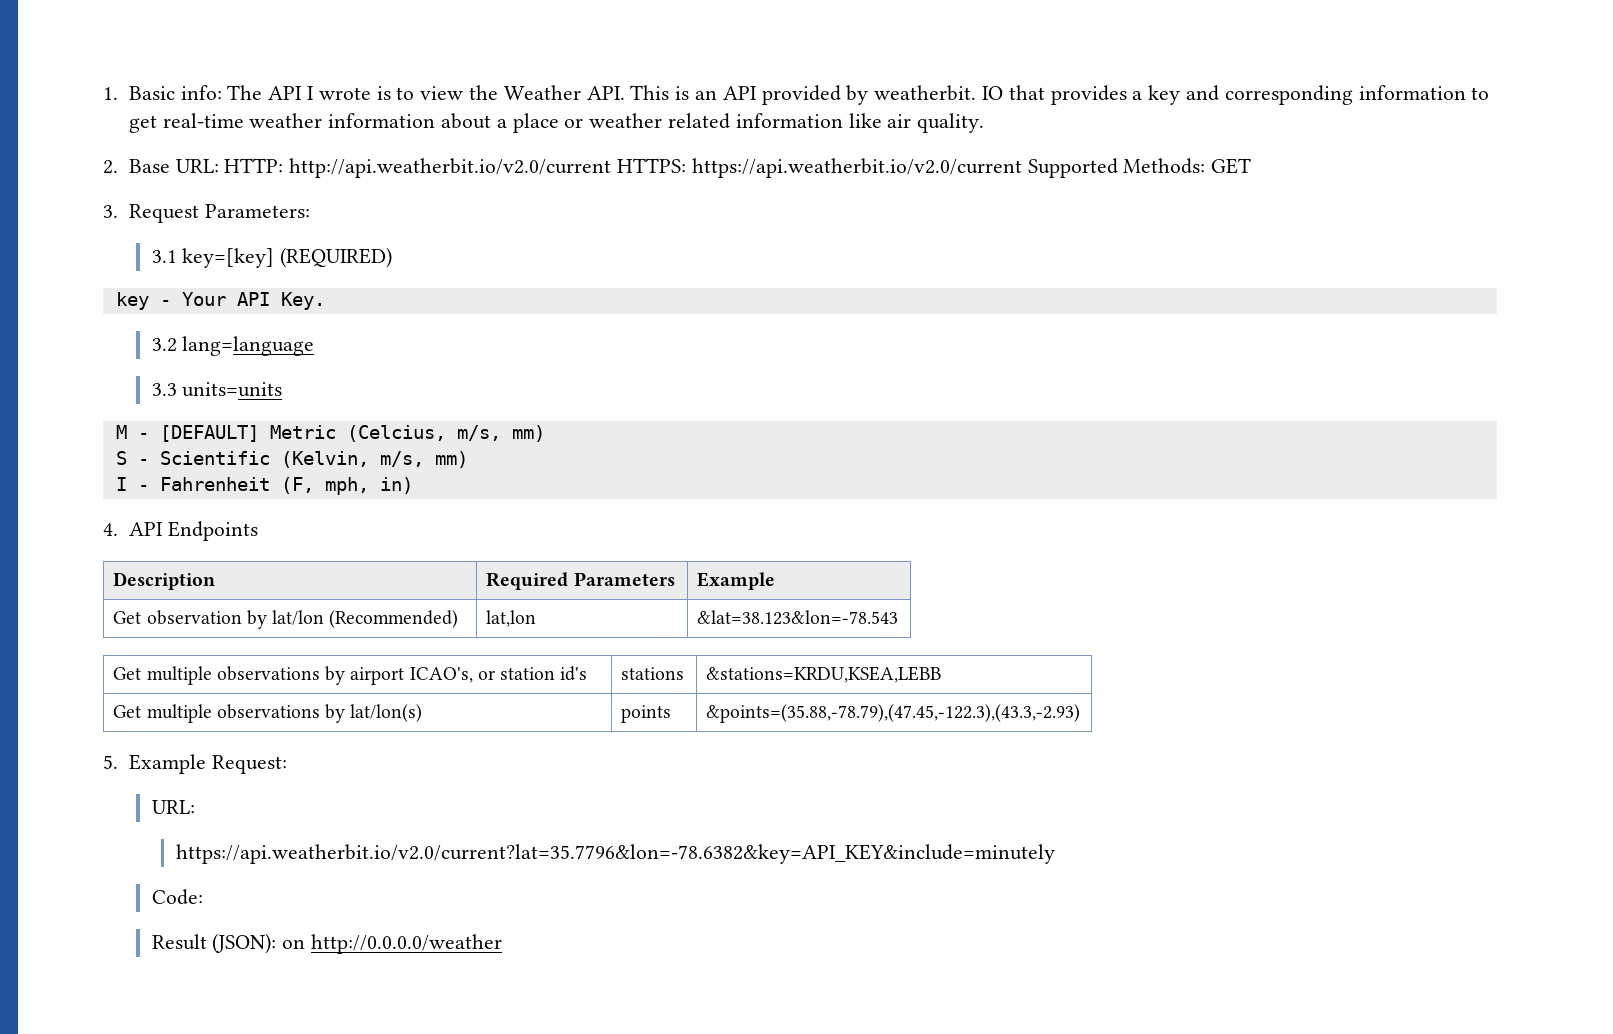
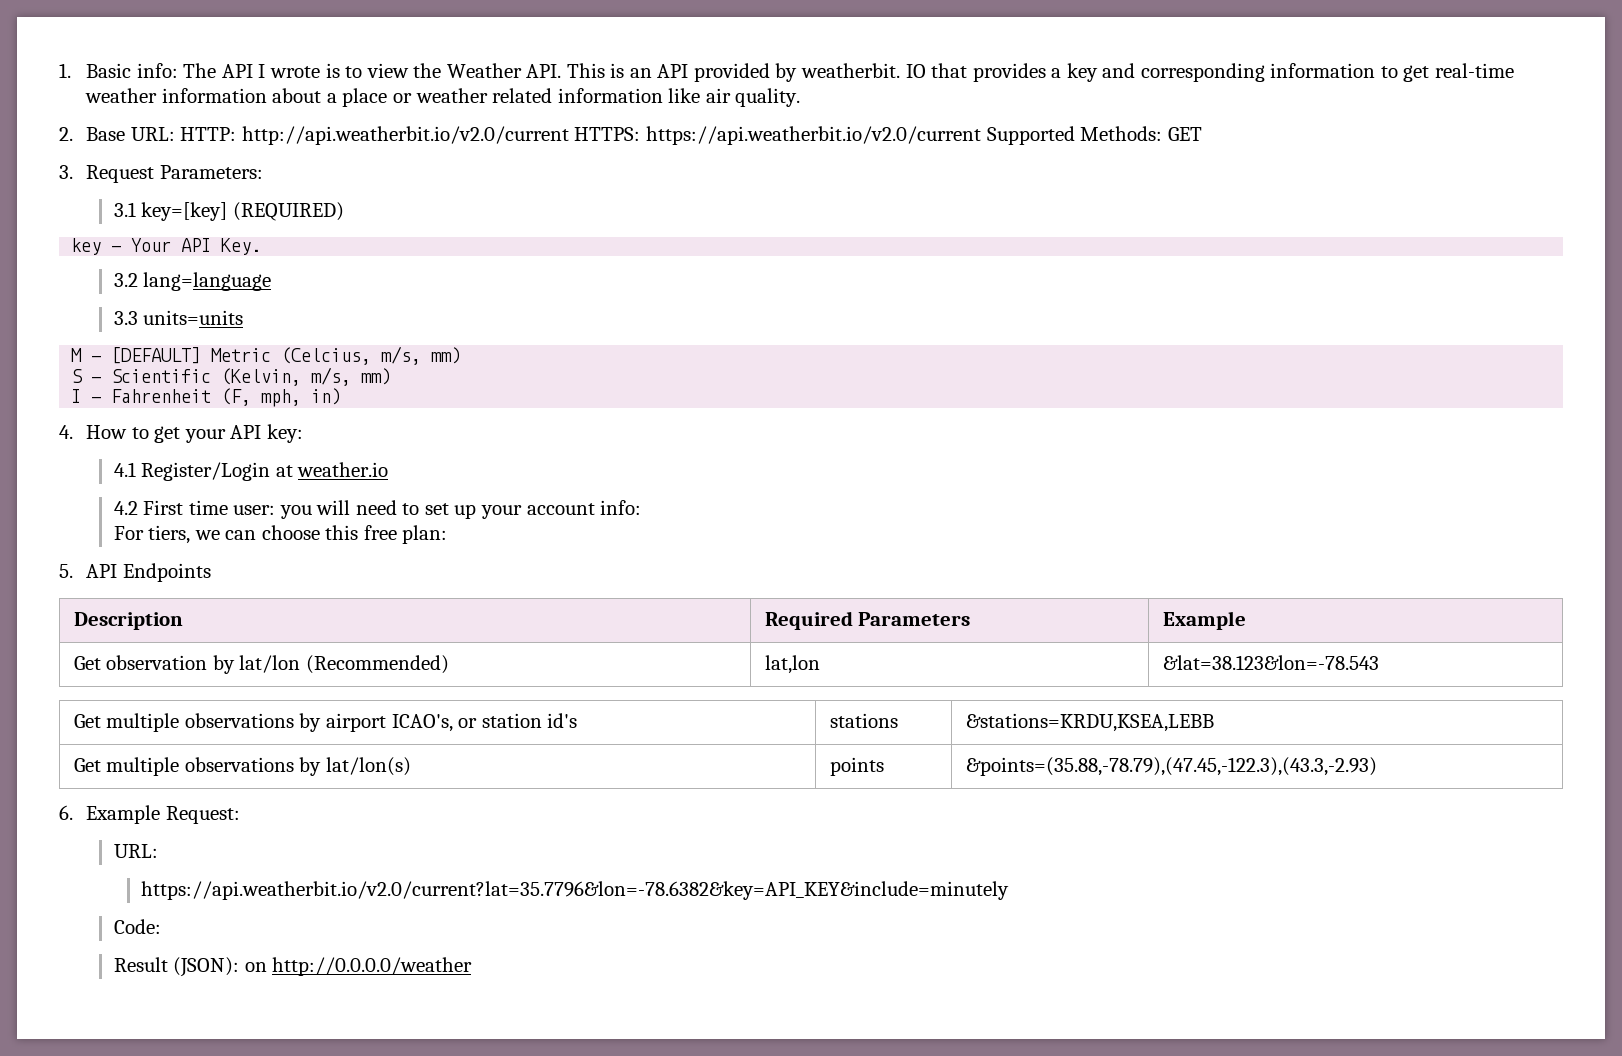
(118, 529) none -> [86,424,304,443] [113,462,389,481] [113,500,642,519] [113,525,448,544] [59,564,73,578] How to get your API key: // 4.1 Register/Login at weather.io // 4.2 First time user: you will need to set up your account info: // For tiers, we can choose this free plan: // 5.
[103,755,118,769] 5. -> [59,805,73,820] 6.

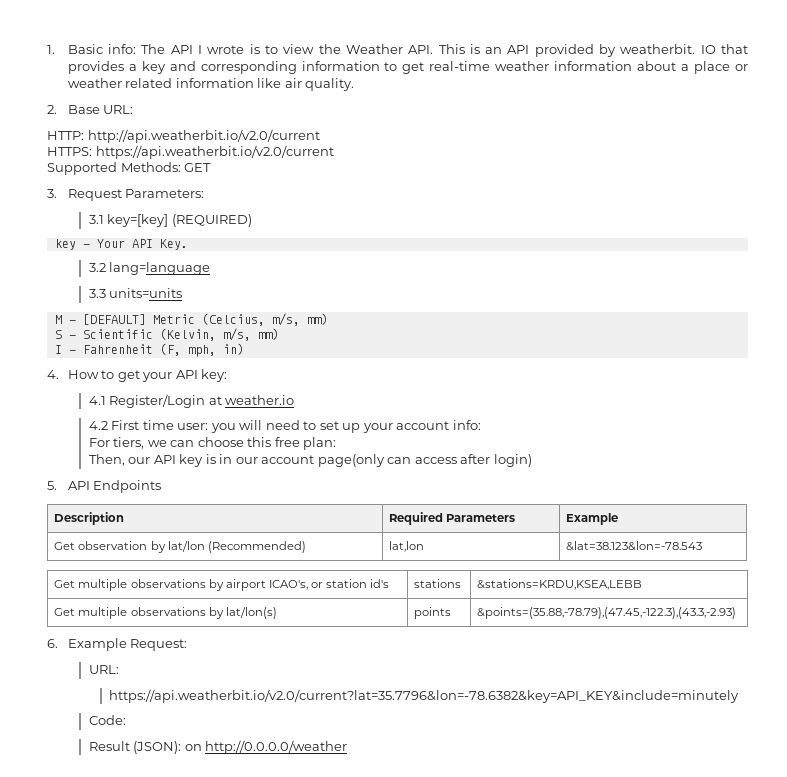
(175, 134) none -> (134, 109) //
(569, 135) none -> (320, 136) //
(982, 135) none -> (334, 152) //
(448, 534) none -> [88,454,532,467] // Then, our API key is in our account page(only can access after login)

